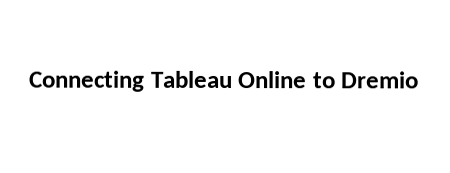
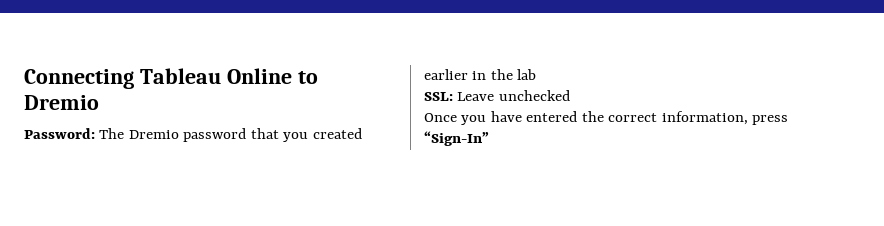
(420, 80) none -> [24,128,362,142] [424,69,537,80] [424,90,570,101] [424,111,789,125] [424,131,489,146] // Password: The Dremio password that you created earlier in the lab // SSL: Leave unchecked // Once you have entered the correct information, press “Sign-In”

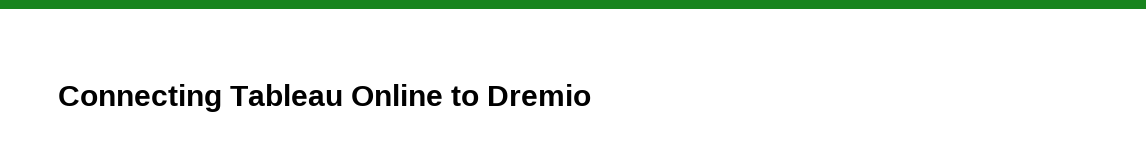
[24,128,362,142] [424,69,537,80] [424,90,570,101] [424,111,789,125] [424,131,489,146] // Password: The Dremio password that you created earlier in the lab // SSL: Leave unchecked // Once you have entered the correct information, press “Sign-In” -> (592, 95) none

